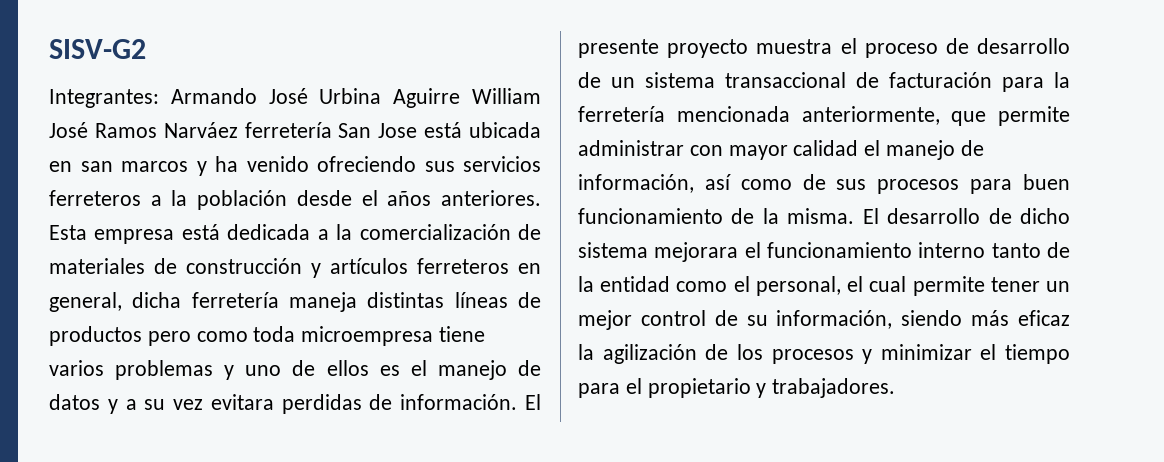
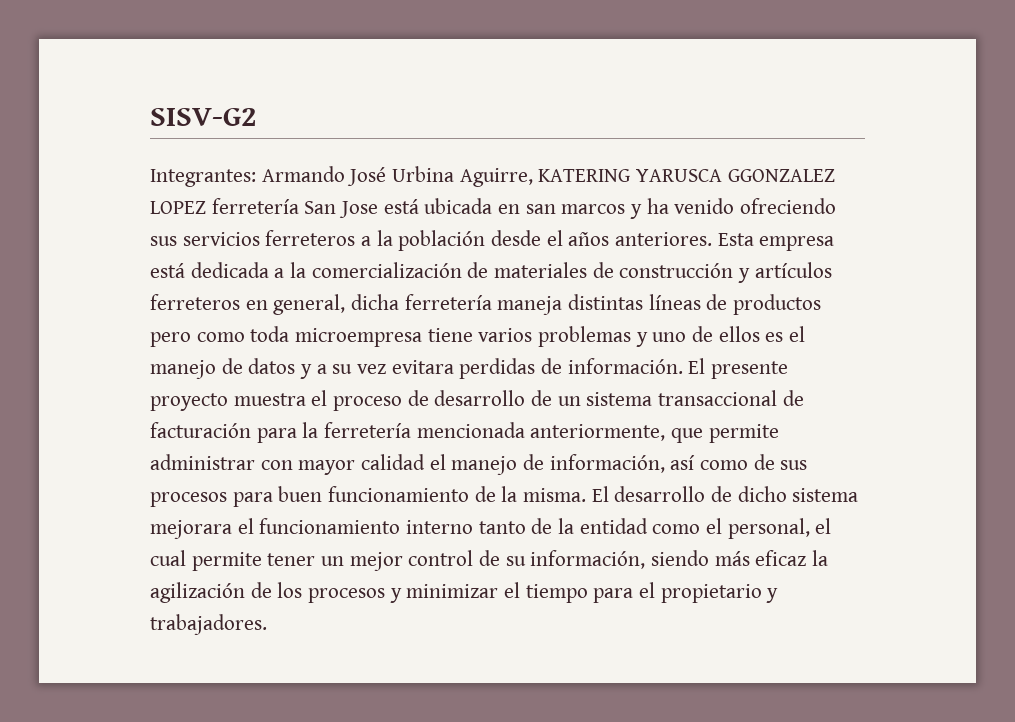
[393,88,541,108] [49,122,238,138] Aguirre William José Ramos Narváez -> [459,168,835,187] [150,201,206,214] Aguirre, KATERING YARUSCA GGONZALEZ LOPEZ

